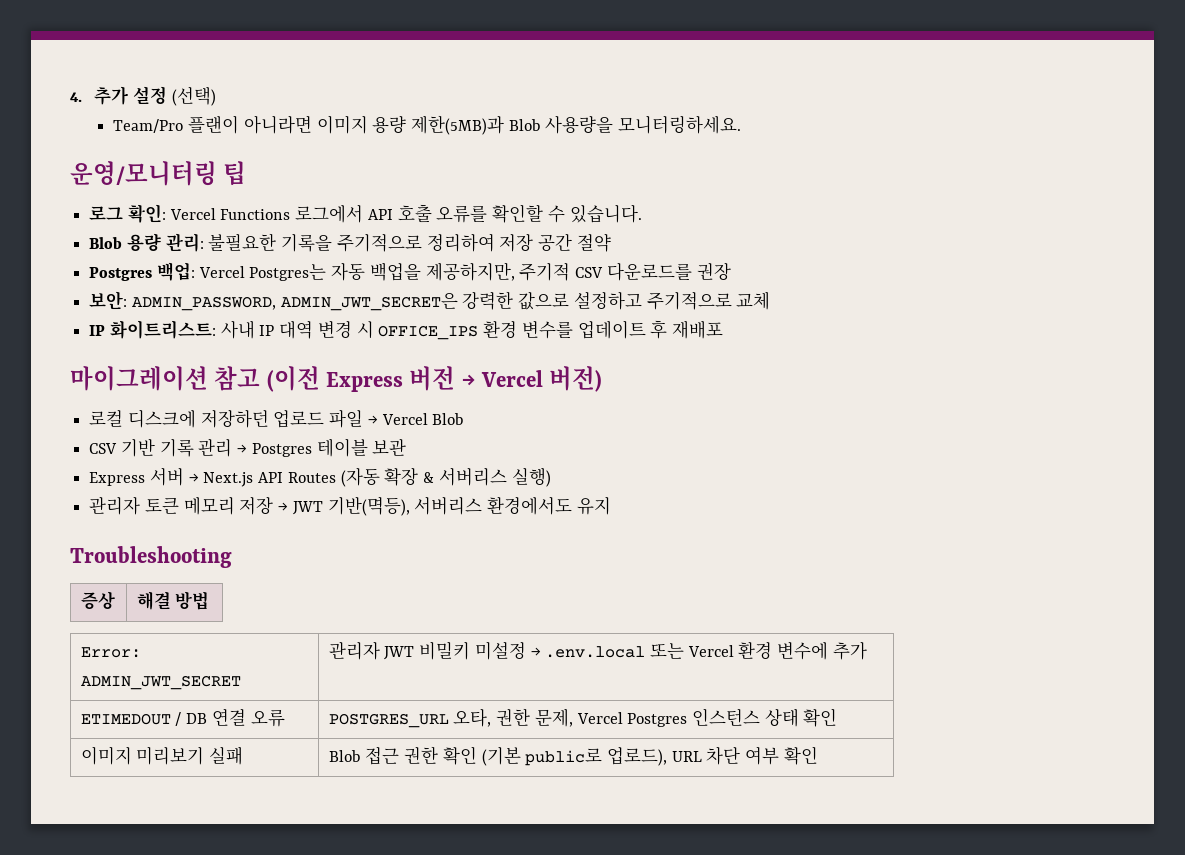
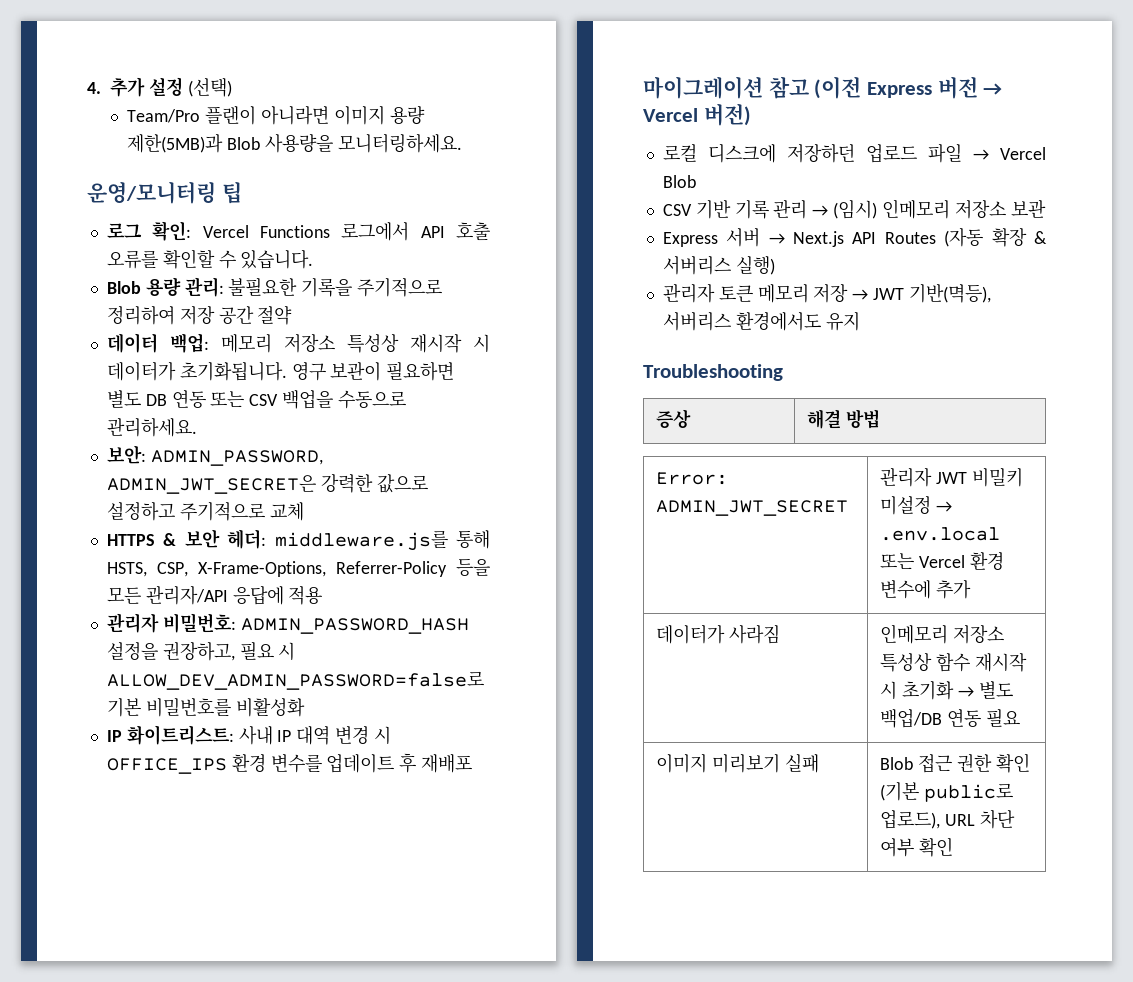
[89,262,731,281] Postgres 백업: Vercel Postgres는 자동 백업을 제공하지만, 주기적 CSV 다운로드를 권장 -> [106,333,491,353] [106,361,455,381] [106,390,406,409] [106,418,197,437] 데이터 백업: 메모리 저장소 특성상 재시작 시 데이터가 초기화됩니다. 영구 보관이 필요하면 별도 DB 연동 또는 CSV 백업을 수동으로 관리하세요.
(771, 300) none -> [106,529,490,551] [106,559,490,577] [106,585,323,605] [106,613,469,634] [106,641,296,661] [106,671,484,690] [106,698,305,717] // HTTPS & 보안 헤더: middleware.js를 통해 HSTS, CSP, X-Frame-Options, Referrer-Policy 등을 모든 관리자/API 응답에 적용 // 관리자 비밀번호: ADMIN_PASSWORD_HASH 설정을 권장하고, 필요 시 ALLOW_DEV_ADMIN_PASSWORD=false로 기본 비밀번호를 비활성화
[251,438,368,457] Postgres 테이블 -> [833,199,1006,219] (임시) 인메모리 저장소
[80,708,285,727] [328,708,838,728] ETIMEDOUT / DB 연결 오류 | POSTGRES_URL 오타, 권한 문제, Vercel Postgres 인스턴스 상태 확인 -> [656,624,781,644] [880,624,1005,644] [880,653,1028,672] [880,681,1014,700] [880,708,1021,728] 데이터가 사라짐 | 인메모리 저장소 특성상 함수 재시작 시 초기화 → 별도 백업/DB 연동 필요

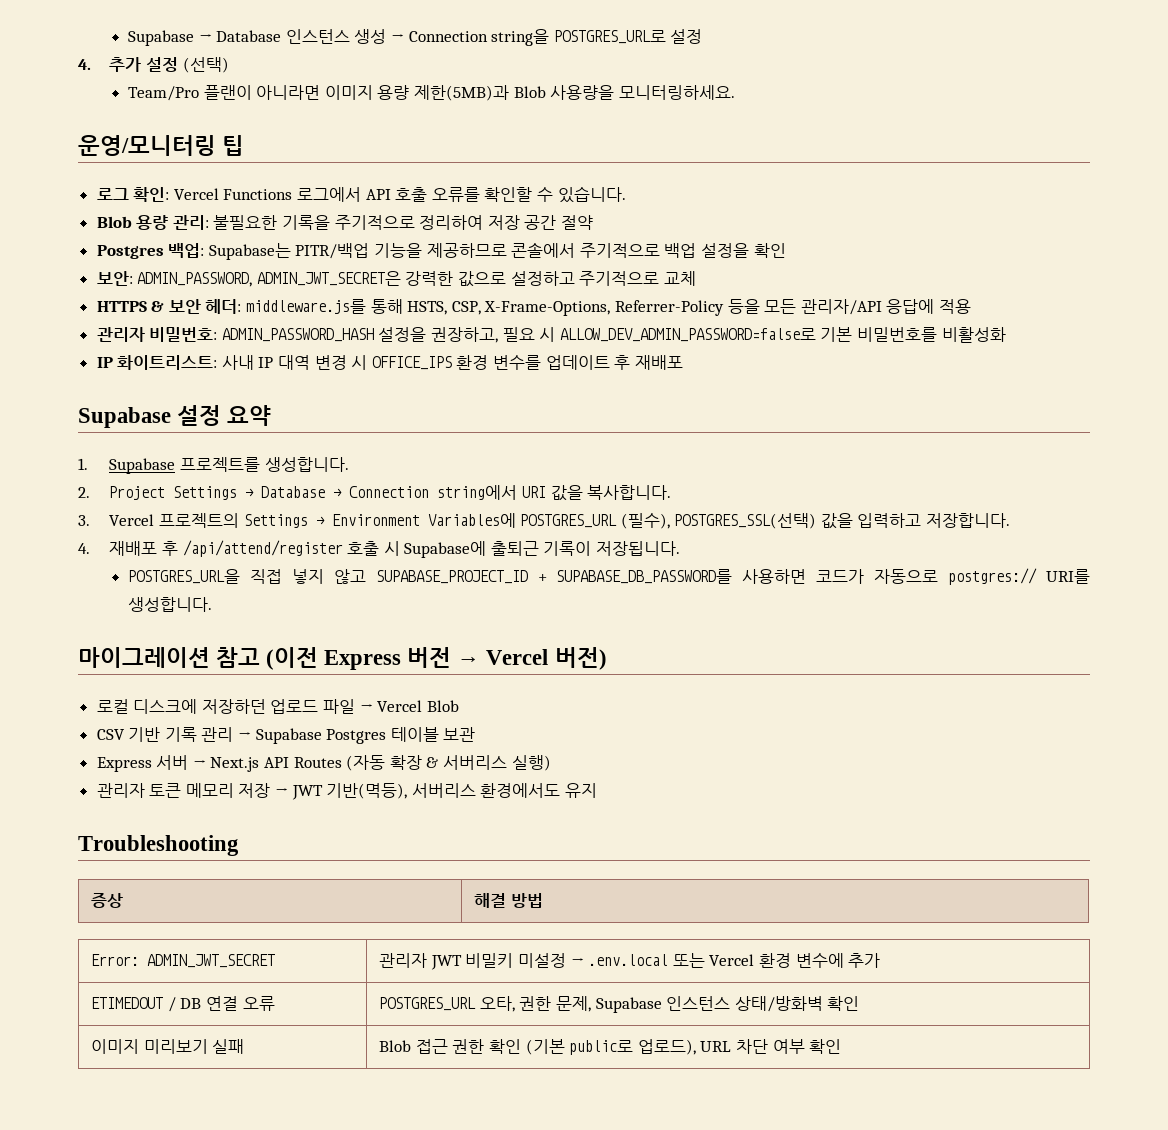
(87, 88) none -> [128,29,703,46] Supabase → Database 인스턴스 생성 → Connection string을 POSTGRES_URL로 설정 //
[106,333,491,353] [106,361,455,381] [106,390,406,409] [106,418,197,437] 데이터 백업: 메모리 저장소 특성상 재시작 시 데이터가 초기화됩니다. 영구 보관이 필요하면 별도 DB 연동 또는 CSV 백업을 수동으로 관리하세요. -> [96,242,786,260] Postgres 백업: Supabase는 PITR/백업 기능을 제공하므로 콘솔에서 주기적으로 백업 설정을 확인
(473, 763) none -> [78,405,272,428] [78,457,349,474] [78,485,672,501] [78,513,1011,529] [78,540,681,558] [128,568,1091,585] [128,597,213,612] // Supabase 설정 요약 // 1. Supabase 프로젝트를 생성합니다. // 2. Project Settings → Database → Connection string에서 URI 값을 복사합니다. // 3. Vercel 프로젝트의 Settings → Environment Variables에 POSTGRES_URL (필수), POSTGRES_SSL(선택) 값을 입력하고 저장합니다. // 4. 재배포 후 /api/attend/register 호출 시 Supabase에 출퇴근 기록이 저장됩니다. // POSTGRES_URL을 직접 넣지 않고 SUPABASE_PROJECT_ID + SUPABASE_DB_PASSWORD를 사용하면 코드가 자동으로 postgres:// URI를 생성합니다.
[833,199,1006,219] (임시) 인메모리 저장소 -> [255,727,439,744] Supabase Postgres 테이블
[656,624,781,644] [880,624,1005,644] [880,653,1028,672] [880,681,1014,700] [880,708,1021,728] 데이터가 사라짐 | 인메모리 저장소 특성상 함수 재시작 시 초기화 → 별도 백업/DB 연동 필요 -> [91,996,275,1012] [379,996,860,1013] ETIMEDOUT / DB 연결 오류 | POSTGRES_URL 오타, 권한 문제, Supabase 인스턴스 상태/방화벽 확인

